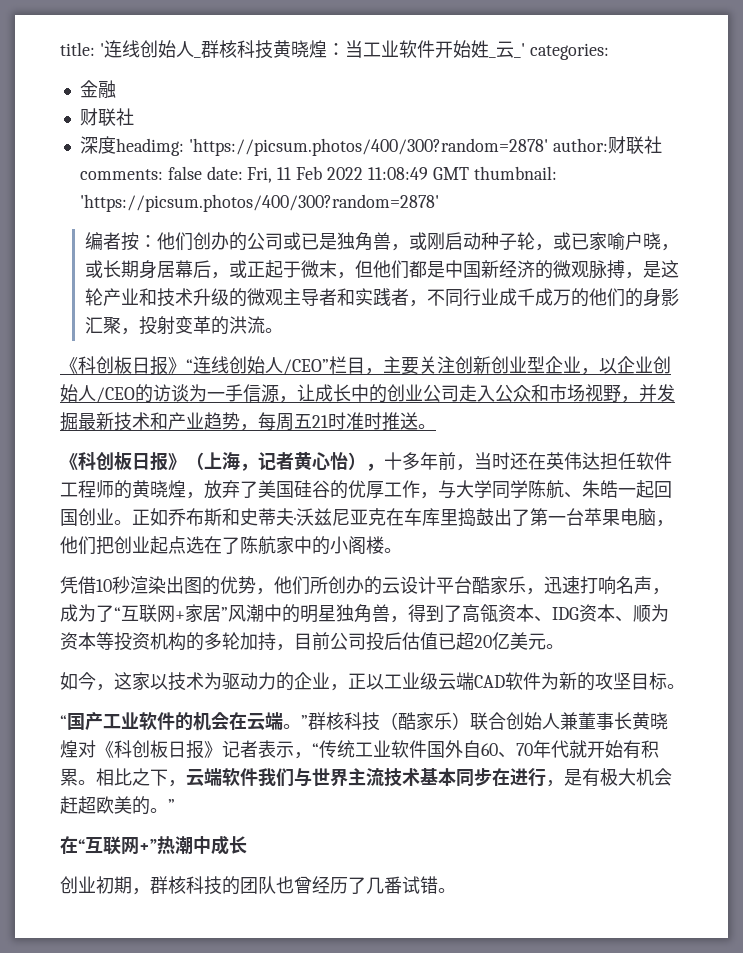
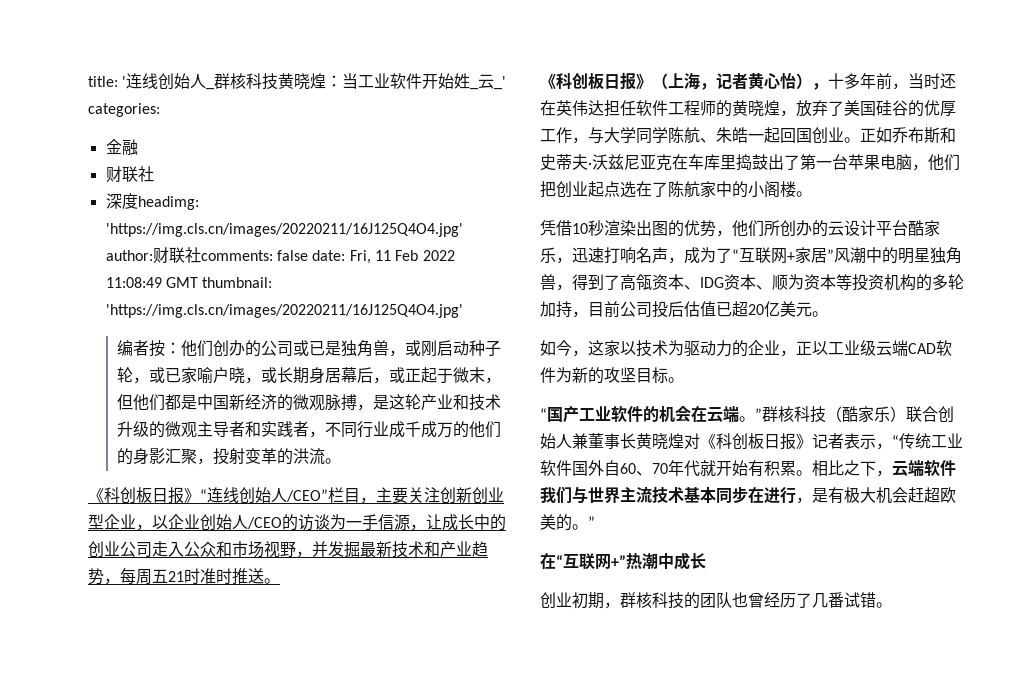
[188,138,548,156] 'https://picsum.photos/400/300?random=2878' -> [105,223,463,237] 'https://img.cls.cn/images/20220211/16J125Q4O4.jpg'
[79,194,439,212] 'https://picsum.photos/400/300?random=2878' -> [105,304,463,318] 'https://img.cls.cn/images/20220211/16J125Q4O4.jpg'

